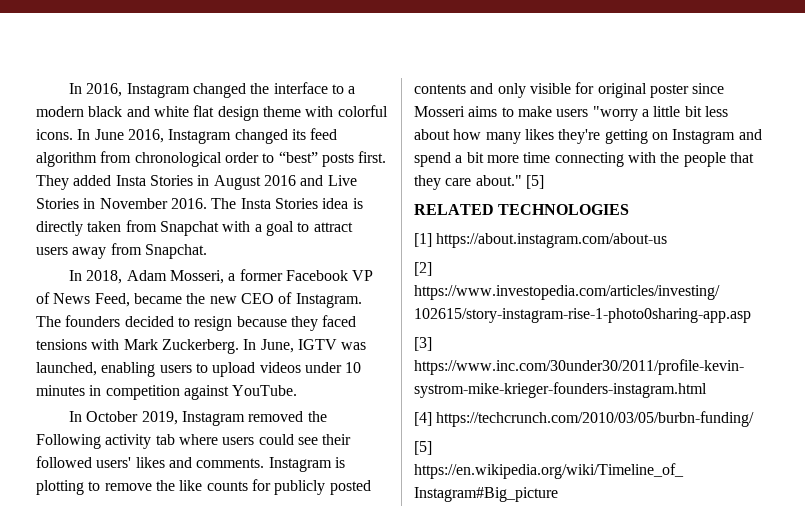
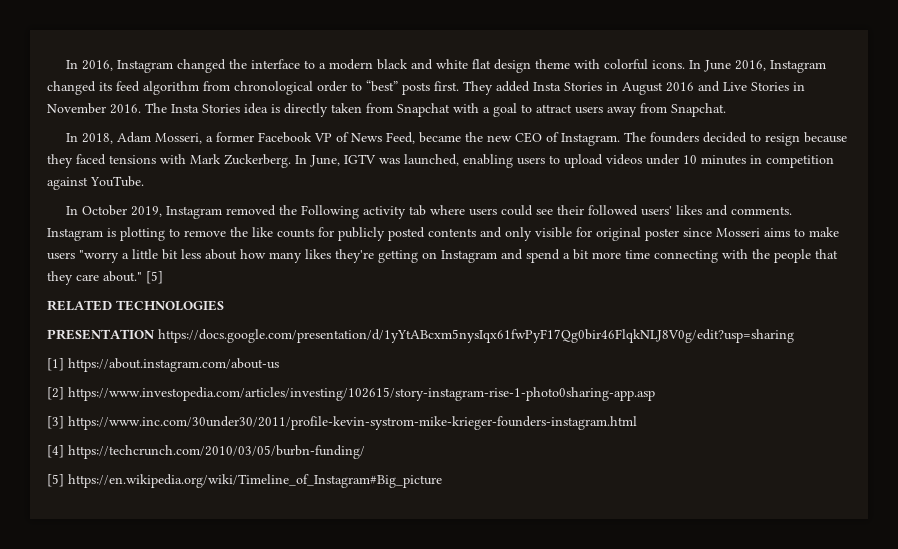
(630, 209) none -> [47,329,794,343] // PRESENTATION https://docs.google.com/presentation/d/1yYtABcxm5nysIqx61fwPyF17Qg0bir46FlqkNLJ8V0g/edit?usp=sharing

